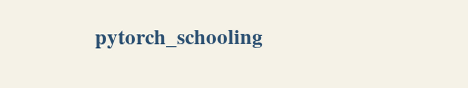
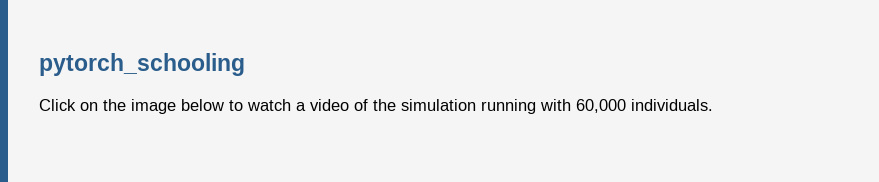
(264, 39) none -> [39,99,713,114] // Click on the image below to watch a video of the simulation running with 60,000 individuals.

